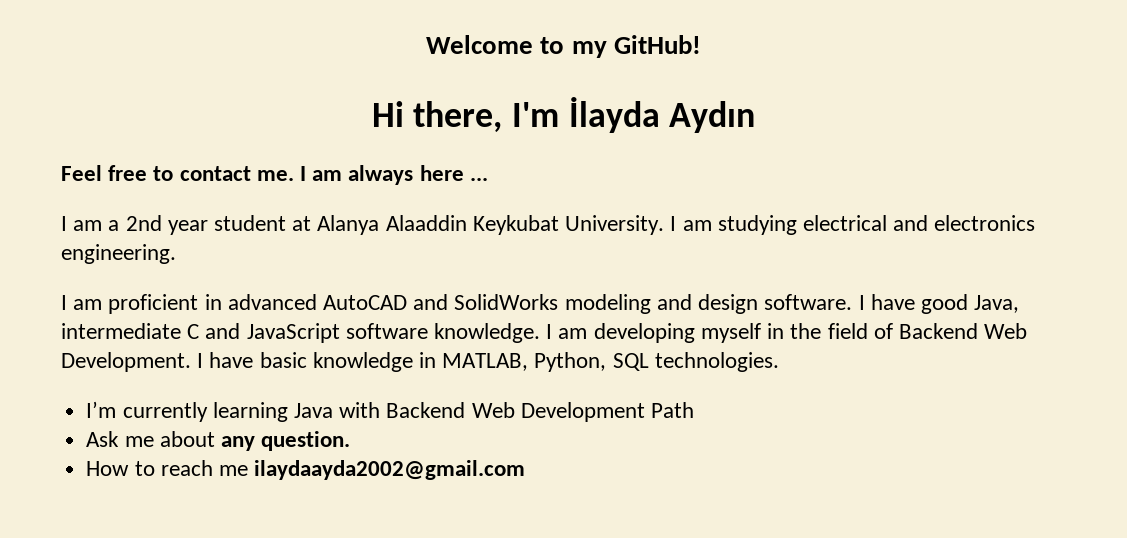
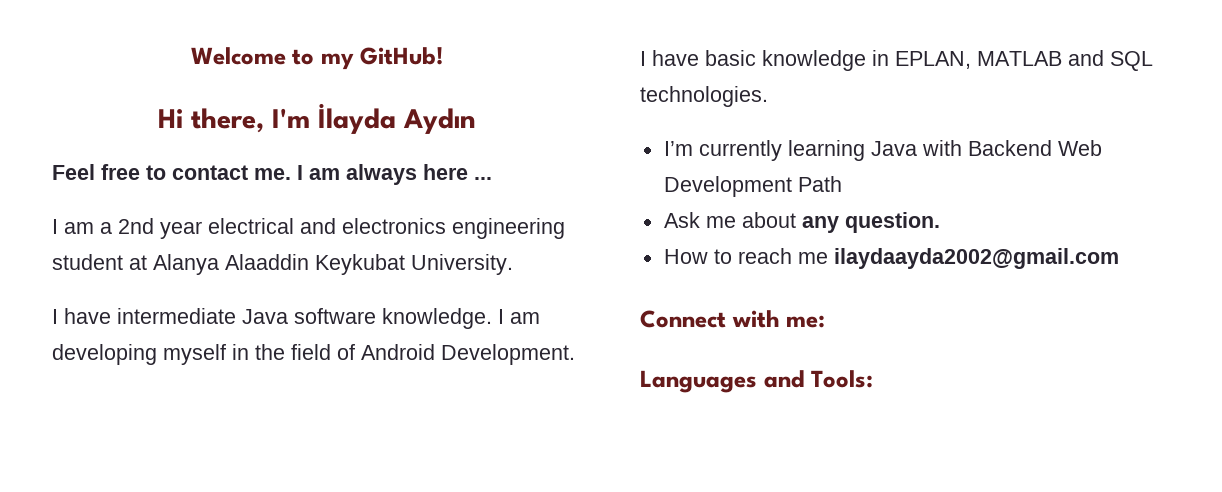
(208, 227) none -> [208,218,565,239] electrical and electronics engineering
[670,215,1036,235] [61,244,176,264] [61,294,1020,314] [61,323,340,343] I am studying electrical and electronics engineering. // I am proficient in advanced AutoCAD and SolidWorks modeling and design software. I have good Java, intermediate C and JavaScript -> [52,308,288,324] // I have intermediate Java
[898,323,1028,339] Backend Web -> [361,344,435,360] Android
[442,352,607,372] MATLAB, Python, -> [895,50,1104,69] EPLAN, MATLAB and
(526, 470) none -> [640,310,826,328] [640,370,874,393] // Connect with me: // Languages and Tools:

